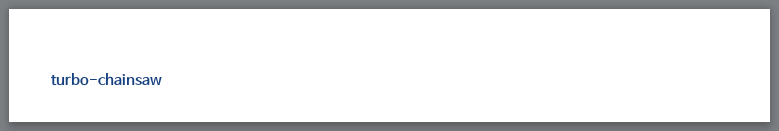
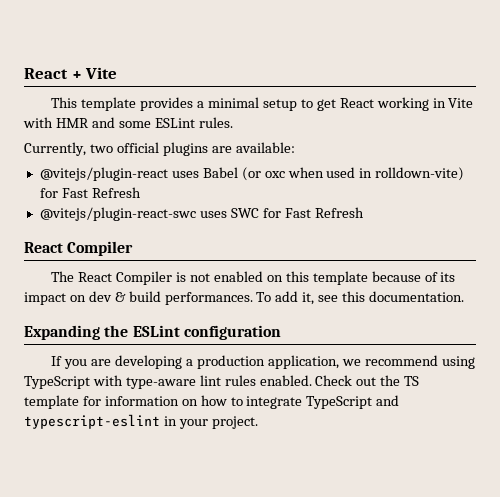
[51,73,162,86] turbo-chainsaw -> [24,67,118,79] [51,97,474,111] [23,117,233,128] [24,142,295,156] [39,167,465,181] [39,187,141,198] [39,207,364,221] [24,241,134,256] [51,271,456,285] [24,291,465,305] [24,325,281,340] [51,355,475,369] [24,375,420,389] [24,395,400,409] [24,414,258,429] React + Vite // This template provides a minimal setup to get React working in Vite with HMR and some ESLint rules. // Currently, two official plugins are available: // @vitejs/plugin-react uses Babel (or oxc when used in rolldown-vite) for Fast Refresh // @vitejs/plugin-react-swc uses SWC for Fast Refresh // React Compiler // The React Compiler is not enabled on this template because of its impact on dev & build performances. To add it, see this documentation. // Expanding the ESLint configuration // If you are developing a production application, we recommend using TypeScript with type-aware lint rules enabled. Check out the TS template for information on how to integrate TypeScript and typescript-eslint in your project.

